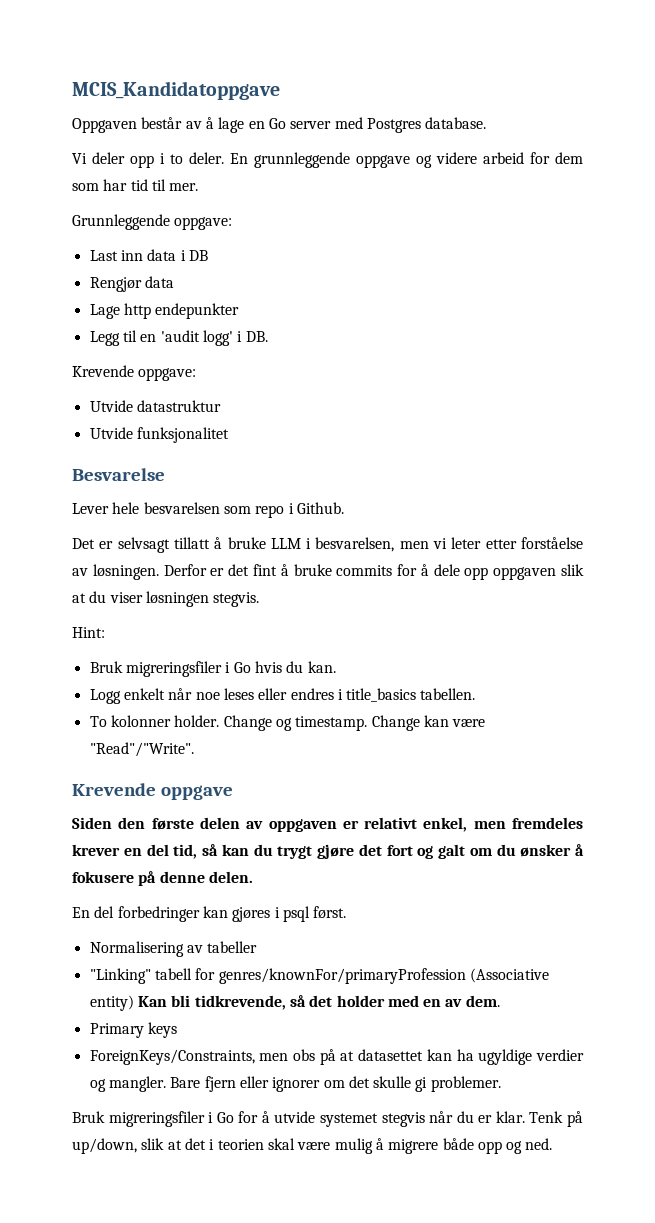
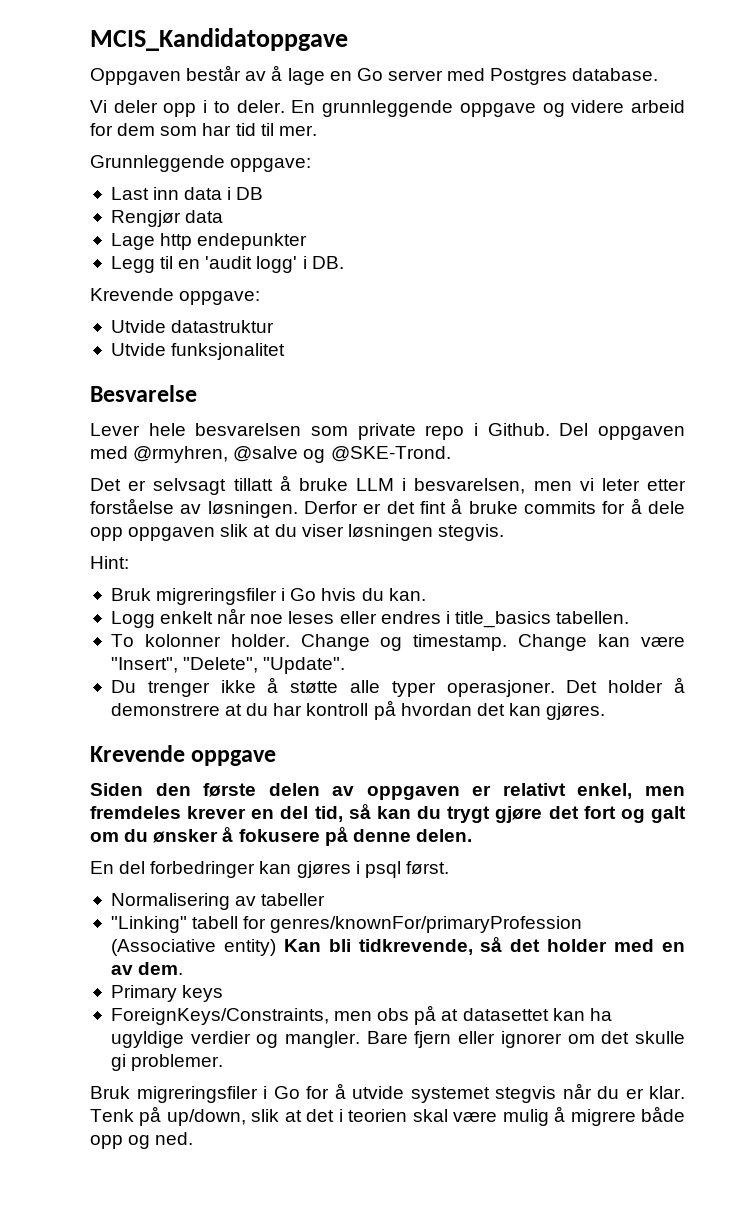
(251, 510) none -> [357,423,416,440] private
(344, 508) none -> [559,423,686,440] [90,446,451,463] Del oppgaven med @rmyhren, @salve og @SKE-Trond.
[89,742,194,757] "Read"/"Write". -> [110,657,346,674] [110,677,685,697] [110,700,606,720] "Insert", "Delete", "Update". // Du trenger ikke å støtte alle typer operasjoner. Det holder å demonstrere at du har kontroll på hvordan det kan gjøres.

